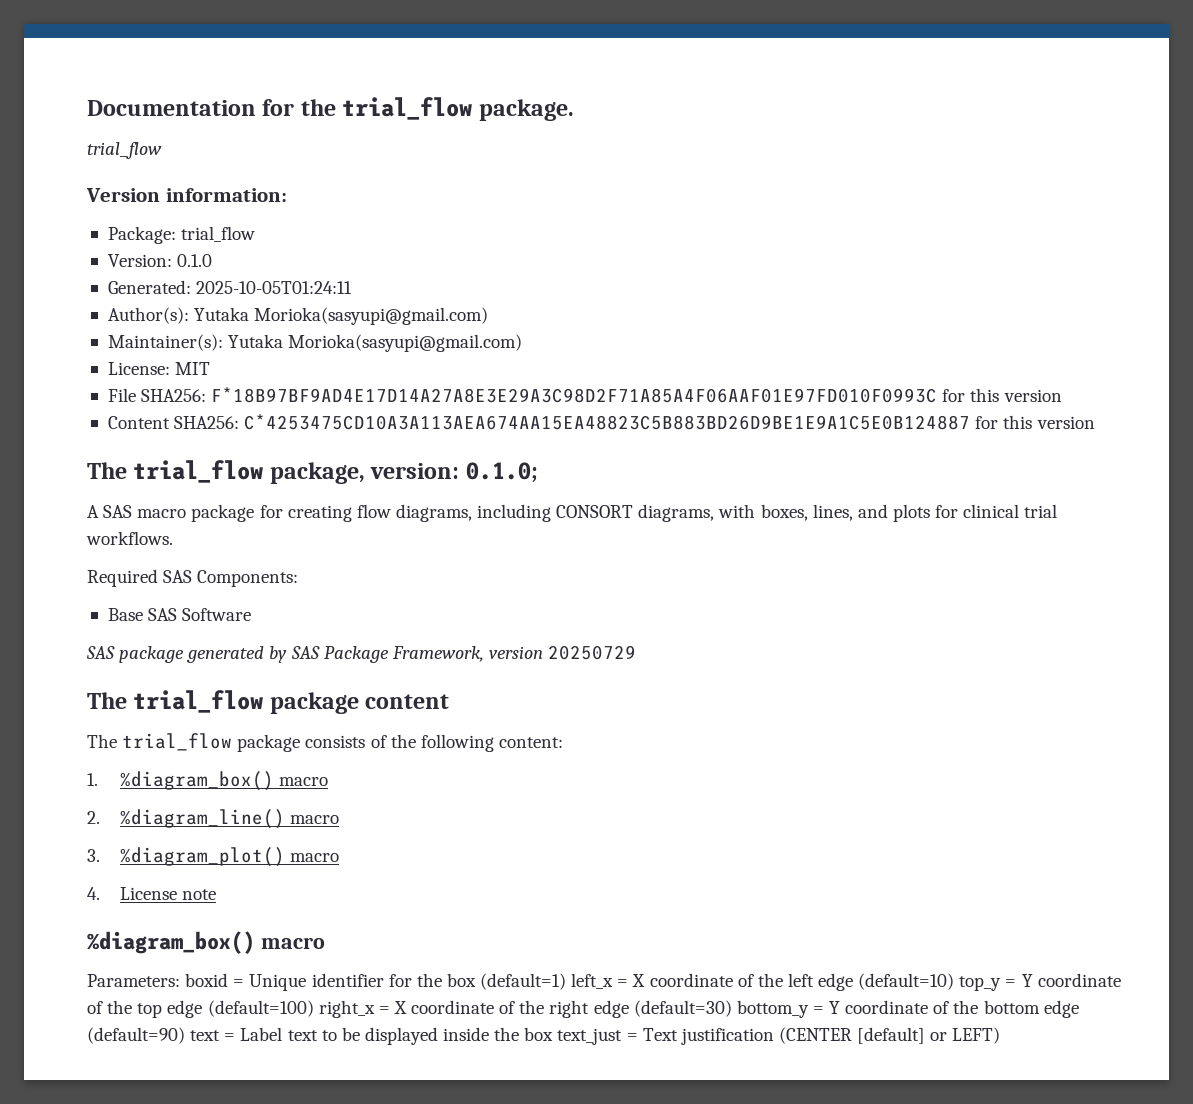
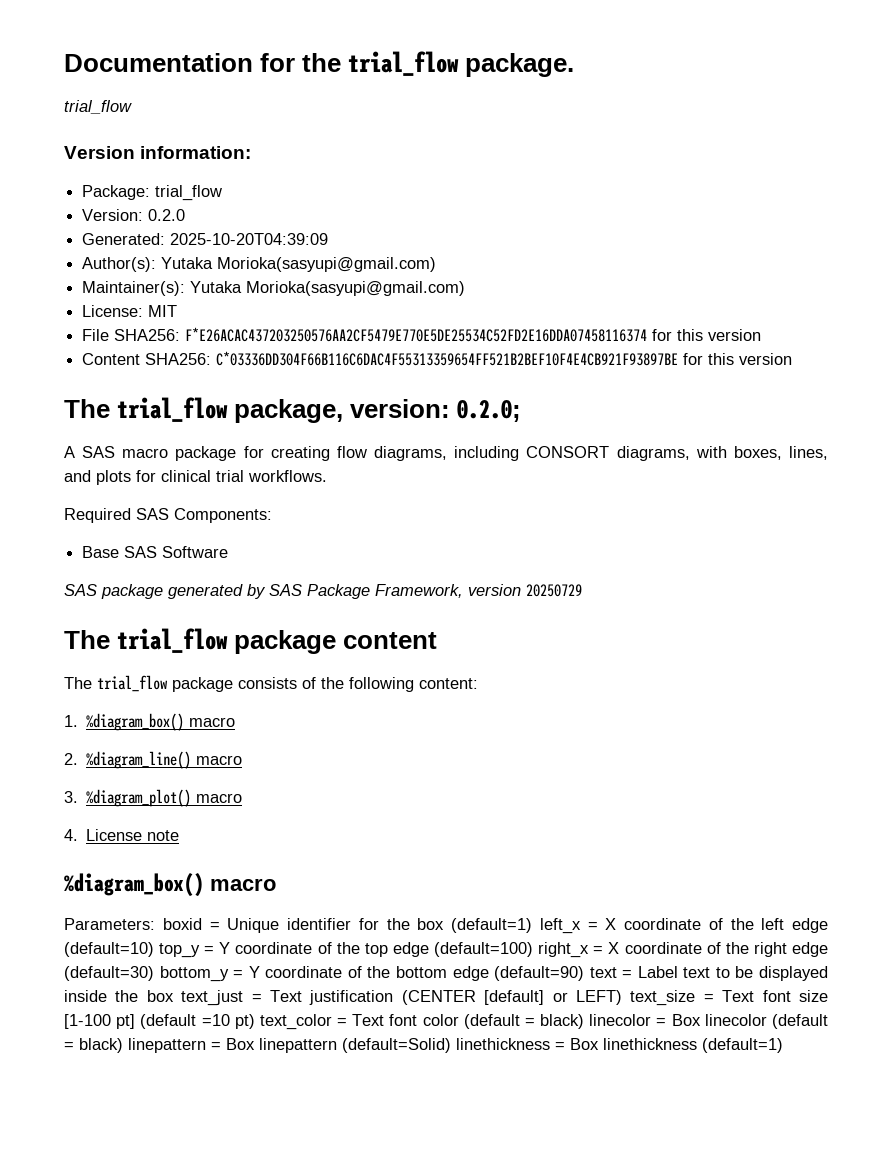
[177,254,213,267] 0.1.0 -> [148,209,186,221] 0.2.0
[196,281,353,294] 2025-10-05T01:24:11 -> [170,233,329,245] 2025-10-20T04:39:09
[211,387,938,403] F*18B97BF9AD4E17D14A27A8E3E29A3C98D2F71A85A4F06AAF01E97FD010F0993C -> [185,327,648,342] F*E26ACAC437203250576AA2CF5479E770E5DE25534C52FD2E16DDA07458116374
[244,414,971,430] C*4253475CD10A3A113AEA674AA15EA48823C5B883BD26D9BE1E9A1C5E0B124887 -> [216,351,679,366] C*03336DD304F66B116C6DAC4F55313359654FF521B2BEF10F4E4CB921F93897BE
[465,462,538,483] 0.1.0; -> [457,400,522,422] 0.2.0;
(1001, 1035) none -> [630,990,828,1006] [64,1014,828,1030] [64,1038,783,1053] text_size = Text font size [1-100 pt] (default =10 pt) text_color = Text font color (default = black) linecolor = Box linecolor (default = black) linepattern = Box linepattern (default=Solid) linethickness = Box linethickness (default=1)

